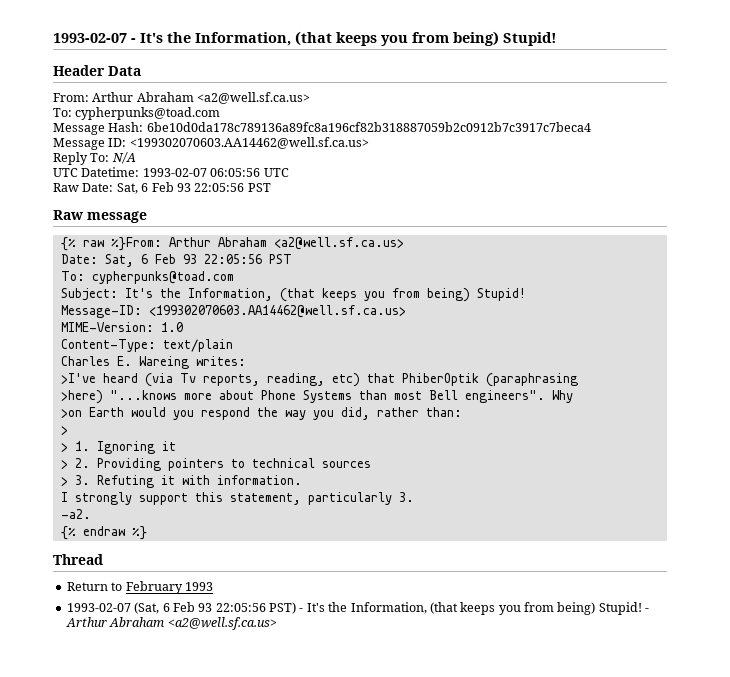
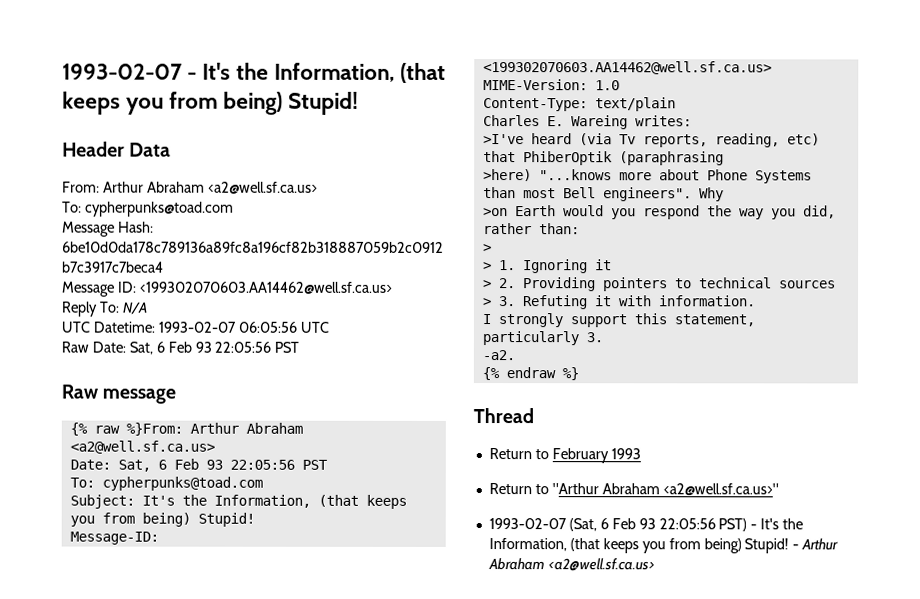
(213, 586) none -> [488,483,779,496] // Return to "Arthur Abraham <a2@well.sf.ca.us>"

